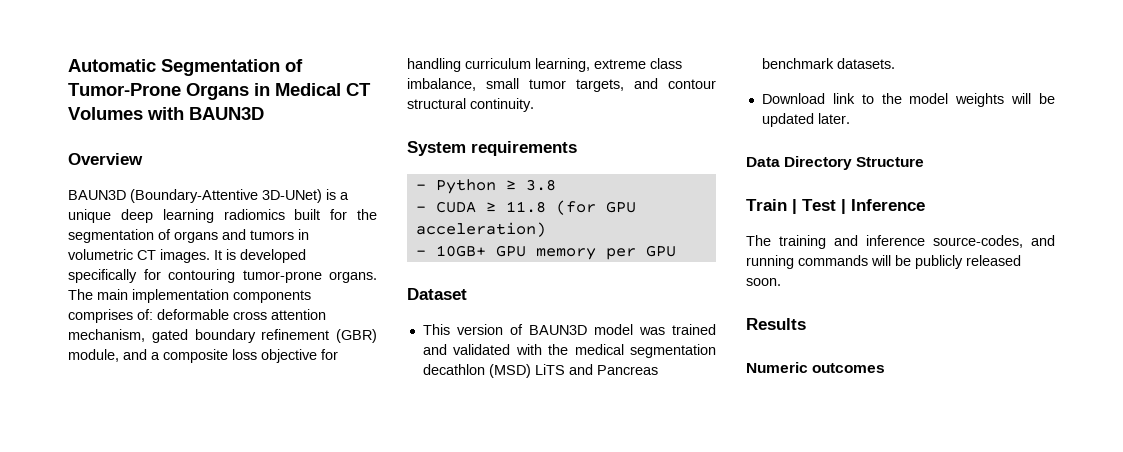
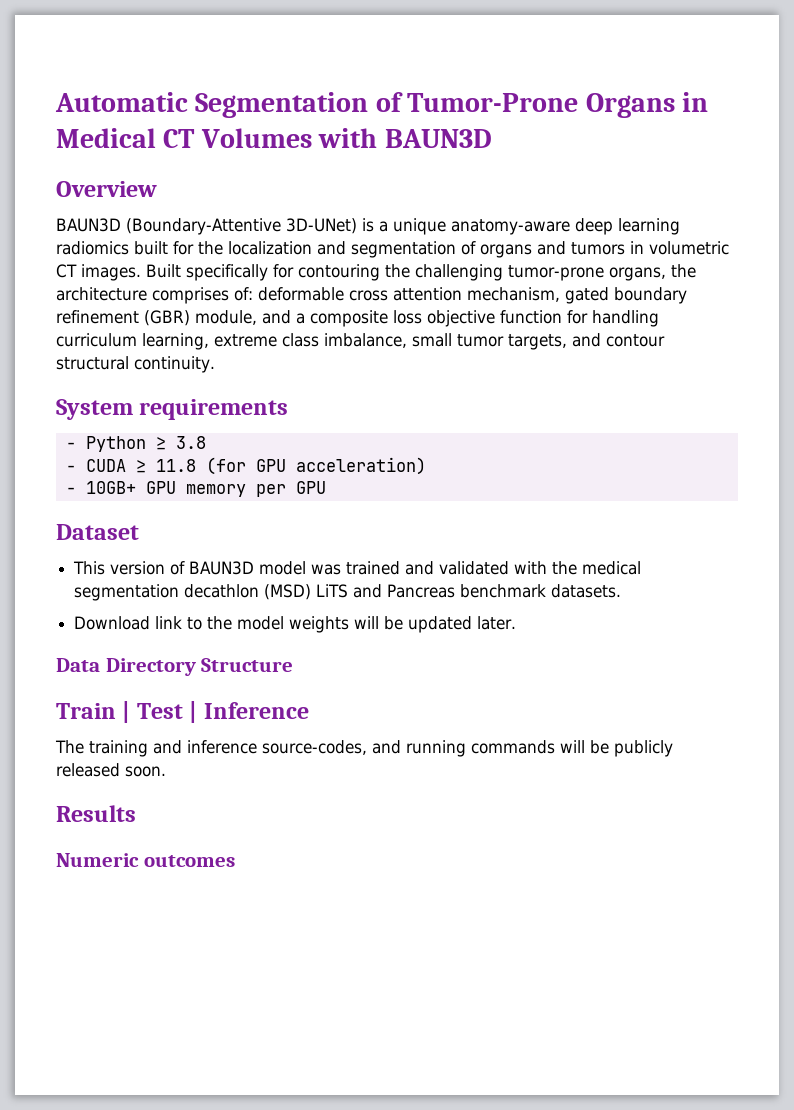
(111, 216) none -> [451,219,570,235] anatomy-aware
(377, 214) none -> [228,241,346,255] localization and
[214,249,306,263] [68,269,377,283] [68,289,311,303] It is developed specifically for contouring tumor-prone organs. The main implementation components -> [146,264,696,281] [56,287,147,301] Built specifically for contouring the challenging tumor-prone organs, the architecture
(317, 356) none -> [500,310,562,324] function

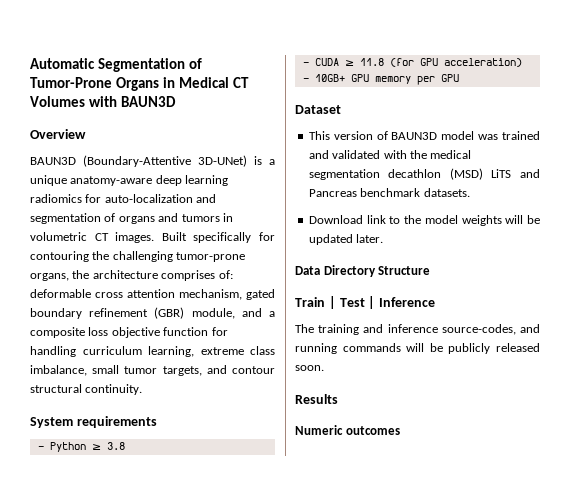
[134,241,312,255] built for the localization -> [85,194,193,203] for auto-localization

